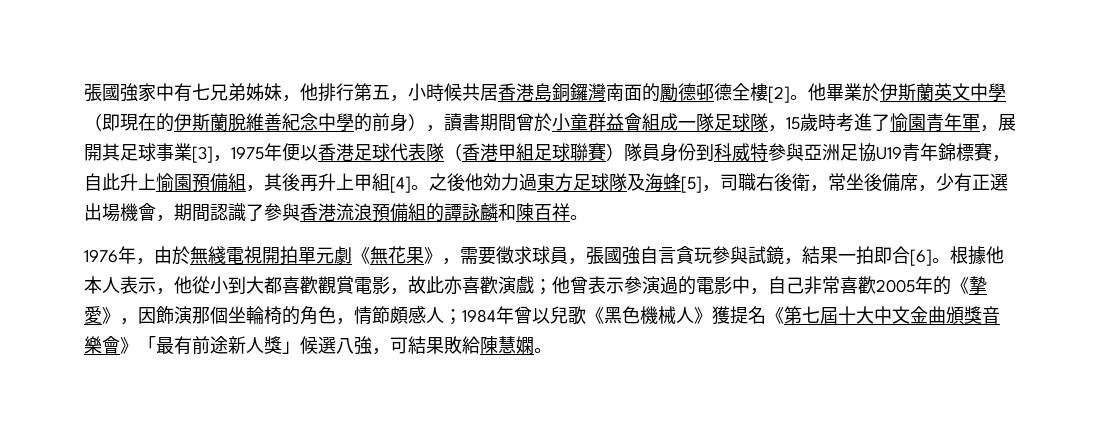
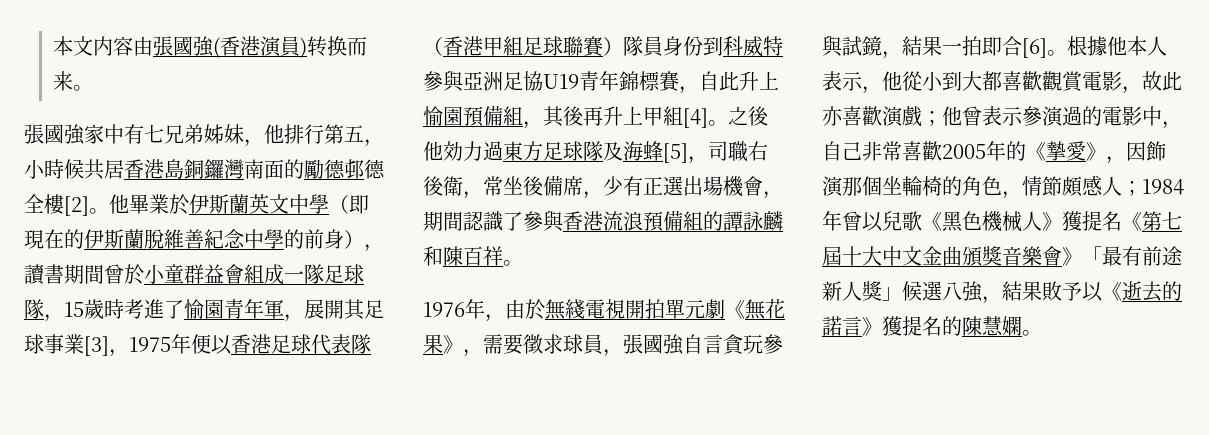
(84, 93) none -> [52,36,367,58] [52,71,93,91] 本文内容由張國強(香港演員)转换而来。 //
[390,336,480,354] 可結果敗給 -> [1002,281,1182,302] [822,316,962,336] 結果敗予以《逝去的諾言》獲提名的

